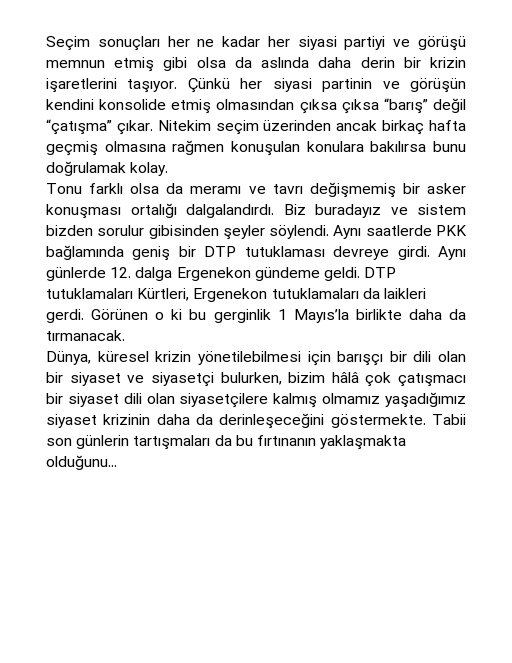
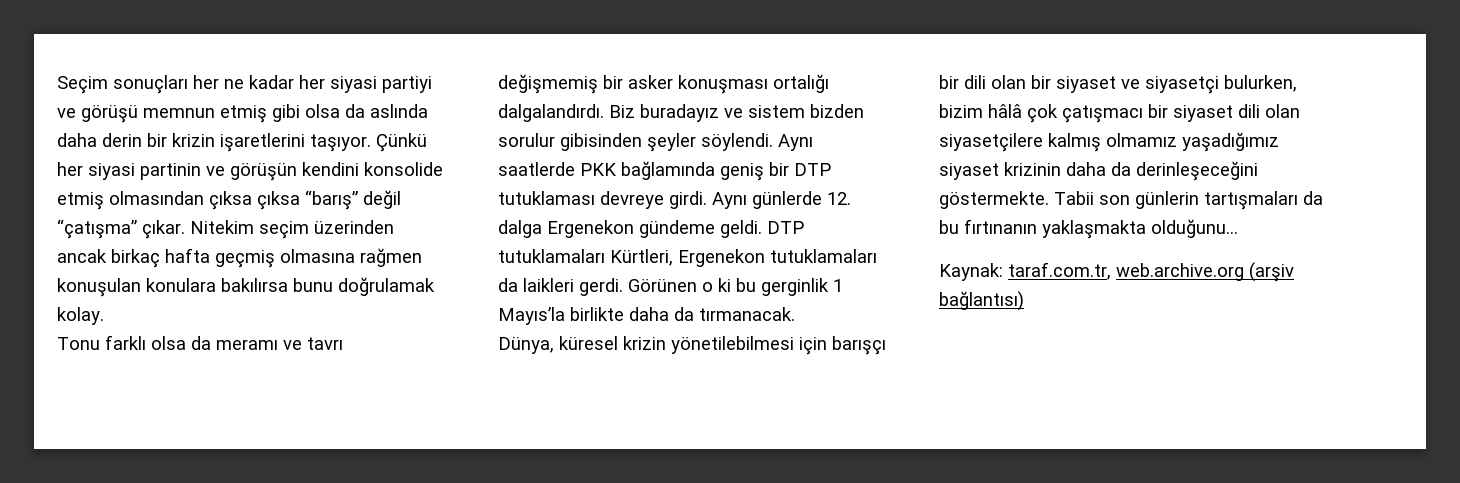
(117, 462) none -> [939,262,1294,282] [939,291,1024,311] // Kaynak: taraf.com.tr, web.archive.org (arşiv bağlantısı)

